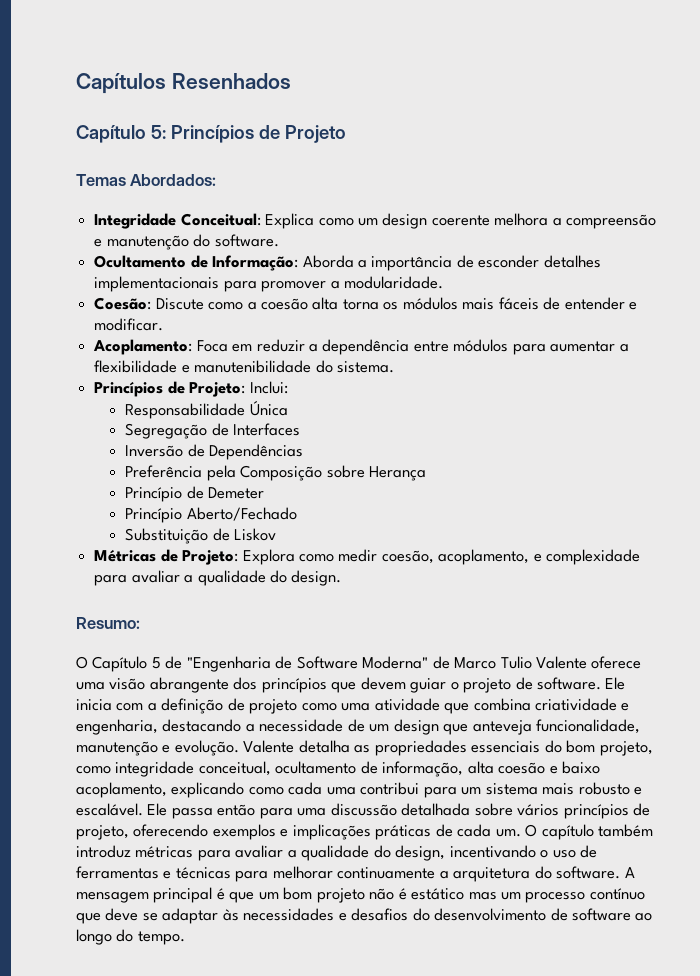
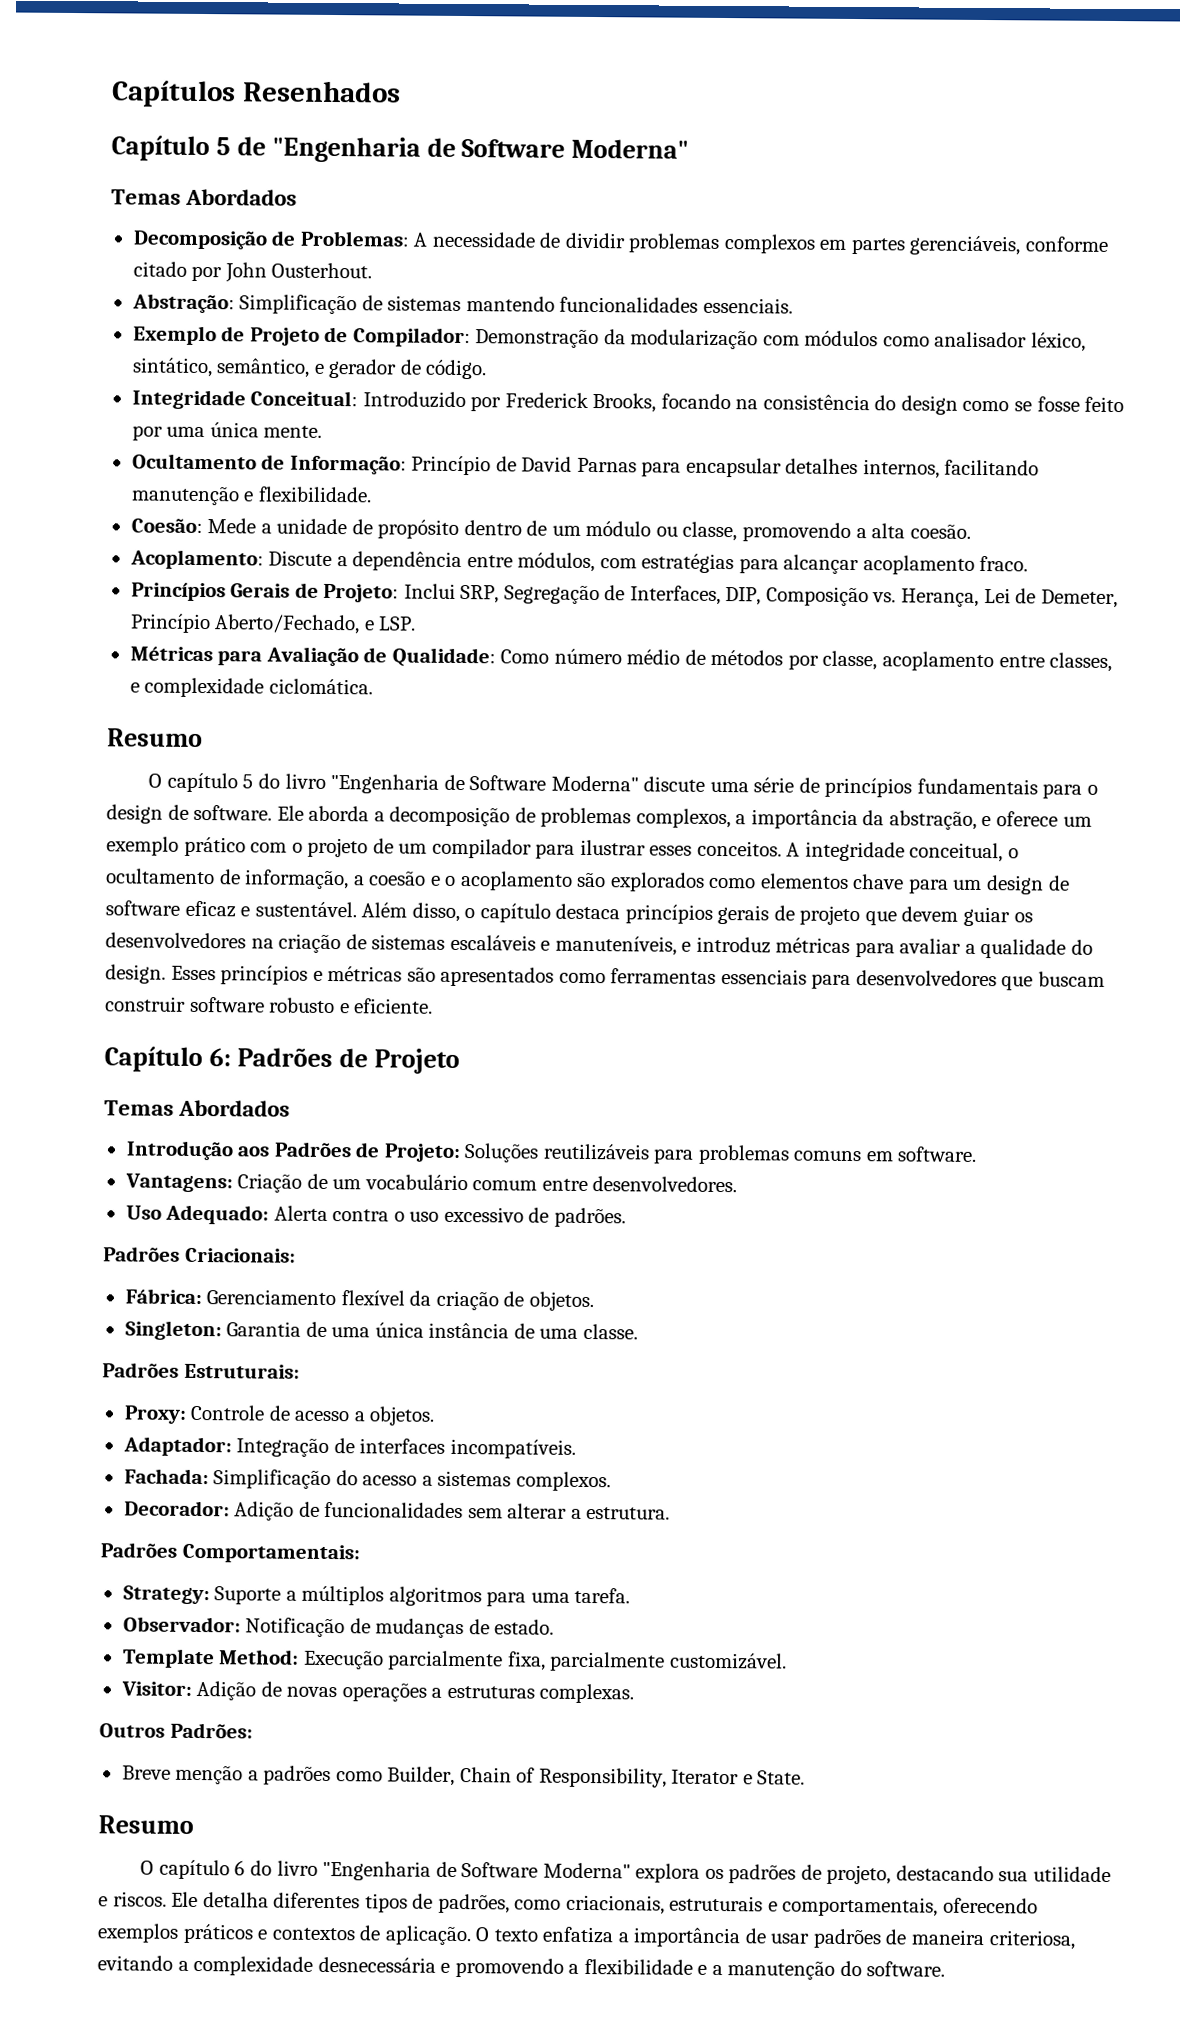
[150,125,346,143] [76,174,217,186] [94,213,657,229] [94,234,279,250] [94,255,601,271] [94,276,443,292] [94,297,638,310] [94,318,164,331] [93,339,629,355] [94,360,394,373] [94,381,288,397] [125,400,288,419] [125,423,301,439] [125,444,304,460] [125,465,426,481] [125,486,265,502] [125,507,297,523] [125,528,277,544] [94,549,641,565] [94,570,342,586] [76,617,140,629] [76,656,148,672] 5: Princípios de Projeto // Temas Abordados: // Integridade Conceitual: Explica como um design coerente melhora a compreensão e manutenção do software. // Ocultamento de Informação: Aborda a importância de esconder detalhes implementacionais para promover a modularidade. // Coesão: Discute como a coesão alta torna os módulos mais fáceis de entender e modificar. // Acoplamento: Foca em reduzir a dependência entre módulos para aumentar a flexibilidade e manutenibilidade do sistema. // Princípios de Projeto: Inclui: // Responsabilidade Única // Segregação de Interfaces // Inversão de Dependências // Preferência pela Composição sobre Herança // Princípio de Demeter // Princípio Aberto/Fechado // Substituição de Liskov // Métricas de Projeto: Explora como medir coesão, acoplamento, e complexidade para avaliar a qualidade do design. // Resumo: // O Capítulo -> (210, 148) none
[432,656,642,669] [76,677,626,693] [76,698,630,714] [76,719,641,735] [76,740,653,756] [76,761,601,777] [76,782,643,798] [76,803,651,819] [76,824,654,840] de Marco Tulio Valente oferece uma visão abrangente dos princípios que devem guiar o projeto de software. Ele inicia com a definição de projeto como uma atividade que combina criatividade e engenharia, destacando a necessidade de um design que anteveja funcionalidade, manutenção e evolução. Valente detalha as propriedades essenciais do bom projeto, como integridade conceitual, ocultamento de informação, alta coesão e baixo acoplamento, explicando como cada uma contribui para um sistema mais robusto e escalável. Ele passa então para uma discussão detalhada sobre vários princípios de projeto, oferecendo exemplos e implicações práticas de cada um. O capítulo também -> [111,188,298,206] [132,230,1109,256] [132,261,373,283] [131,293,793,315] [132,325,1086,352] [131,357,488,380] [131,389,1125,415] [131,422,323,441] [131,453,1040,479] [130,485,372,506] [130,518,971,542] [129,549,1029,575] [130,582,1118,609] [129,613,417,635] [129,646,1113,673] [129,677,373,698] [107,728,203,748] [148,772,1098,799] [106,804,1092,830] [106,836,1020,863] [106,868,1070,895] [105,900,1033,927] [105,932,692,956] // Temas Abordados // Decomposição de Problemas: A necessidade de dividir problemas complexos em partes gerenciáveis, conforme citado por John Ousterhout. // Abstração: Simplificação de sistemas mantendo funcionalidades essenciais. // Exemplo de Projeto de Compilador: Demonstração da modularização com módulos como analisador léxico, sintático, semântico, e gerador de código. // Integridade Conceitual: Introduzido por Frederick Brooks, focando na consistência do design como se fosse feito por uma única mente. // Ocultamento de Informação: Princípio de David Parnas para encapsular detalhes internos, facilitando manutenção e flexibilidade. // Coesão: Mede a unidade de propósito dentro de um módulo ou classe, promovendo a alta coesão. // Acoplamento: Discute a dependência entre módulos, com estratégias para alcançar acoplamento fraco. // Princípios Gerais de Projeto: Inclui SRP, Segregação de Interfaces, DIP, Composição vs. Herança, Lei de Demeter, Princípio Aberto/Fechado, e LSP. // Métricas para Avaliação de Qualidade: Como número médio de métodos por classe, acoplamento entre classes, e complexidade ciclomática. // Resumo // O capítulo 5 do livro "Engenharia de Software Moderna" discute uma série de princípios fundamentais para o design de software. Ele aborda a decomposição de problemas complexos, a importância da abstração, e oferece um exemplo prático com o projeto de um compilador para ilustrar esses conceitos. A integridade conceitual, o ocultamento de informação, a coesão e o acoplamento são explorados como elementos chave para um design de software eficaz e sustentável. Além disso, o capítulo destaca princípios gerais de projeto que devem guiar os desenvolvedores na criação de sistemas escaláveis e manuteníveis, e
[395,845,598,861] [76,866,635,882] [76,887,645,903] [76,908,653,924] [76,929,185,945] design, incentivando o uso de ferramentas e técnicas para melhorar continuamente a arquitetura do software. A mensagem principal é que um bom projeto não é estático mas um processo contínuo que deve se adaptar às necessidades e desafios do desenvolvimento de software ao longo do tempo. -> [105,964,1105,991] [105,996,434,1014] [104,1046,460,1075] [104,1099,291,1117] [125,1140,978,1165] [124,1173,738,1193] [125,1204,626,1228] [103,1246,296,1263] [124,1288,594,1312] [124,1320,638,1341] [102,1362,300,1379] [123,1404,436,1426] [122,1436,576,1459] [123,1468,611,1492] [123,1500,671,1521] [100,1542,360,1564] [122,1585,631,1607] [122,1616,555,1639] [121,1648,787,1672] [120,1681,635,1704] [99,1722,253,1739] [121,1764,806,1788] [98,1815,194,1834] [140,1859,1111,1885] [98,1891,1038,1917] [97,1923,1076,1950] [97,1955,946,1980] design. Esses princípios e métricas são apresentados como ferramentas essenciais para desenvolvedores que buscam construir software robusto e eficiente. // Capítulo 6: Padrões de Projeto // Temas Abordados // Introdução aos Padrões de Projeto: Soluções reutilizáveis para problemas comuns em software. // Vantagens: Criação de um vocabulário comum entre desenvolvedores. // Uso Adequado: Alerta contra o uso excessivo de padrões. // Padrões Criacionais: // Fábrica: Gerenciamento flexível da criação de objetos. // Singleton: Garantia de uma única instância de uma classe. // Padrões Estruturais: // Proxy: Controle de acesso a objetos. // Adaptador: Integração de interfaces incompatíveis. // Fachada: Simplificação do acesso a sistemas complexos. // Decorador: Adição de funcionalidades sem alterar a estrutura. // Padrões Comportamentais: // Strategy: Suporte a múltiplos algoritmos para uma tarefa. // Observador: Notificação de mudanças de estado. // Template Method: Execução parcialmente fixa, parcialmente customizável. // Visitor: Adição de novas operações a estruturas complexas. // Outros Padrões: // Breve menção a padrões como Builder, Chain of Responsibility, Iterator e State. // Resumo // O capítulo 6 do livro "Engenharia de Software Moderna" explora os padrões de projeto, destacando sua utilidade e riscos. Ele detalha diferentes tipos de padrões, como criacionais, estruturais e comportamentais, oferecendo exemplos práticos e contextos de aplicação. O texto enfatiza a importância de usar padrões de maneira criteriosa, evitando a complexidade desnecessária e promovendo a flexibilidade e a manutenção do software.

